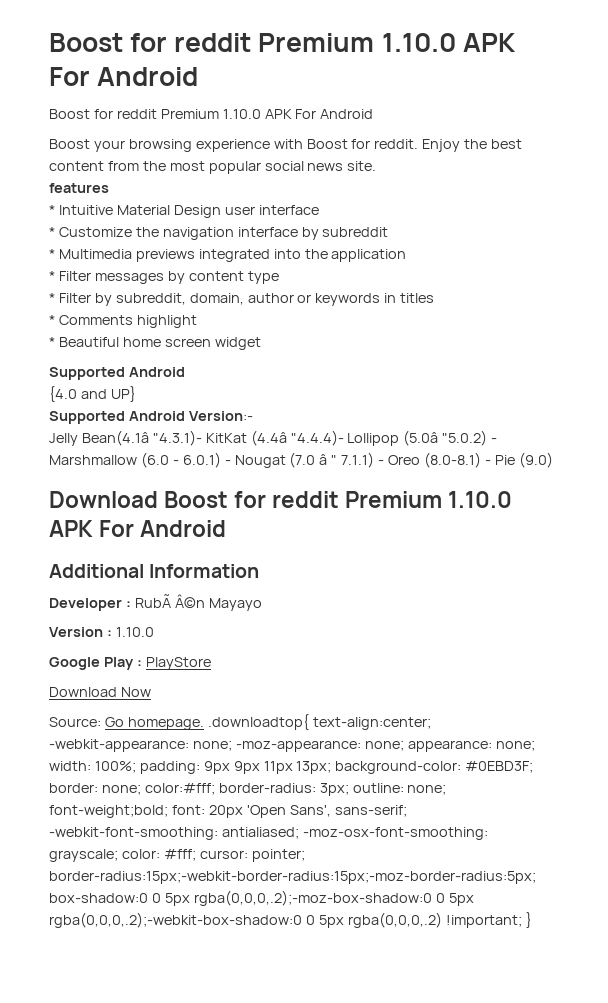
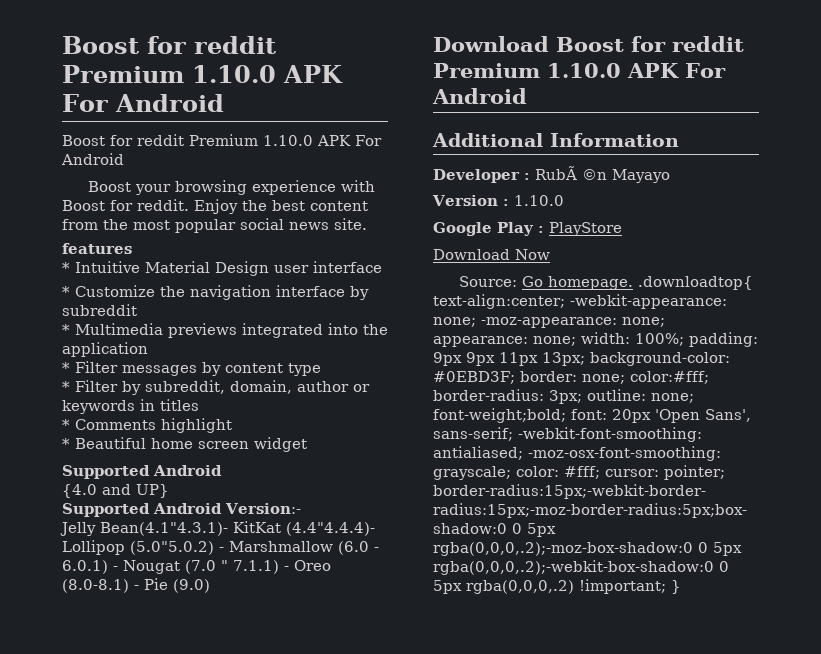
[81,430,488,446] Bean(4.1â "4.3.1)- KitKat (4.4â "4.4.4)- Lollipop (5.0â "5.0.2) -> [100,521,375,536] [62,540,214,555] Bean(4.1"4.3.1)- KitKat (4.4"4.4.4)- Lollipop (5.0"5.0.2)
[319,454,328,465] â -> (216, 567) none
[174,594,205,609] Â©n -> [582,169,607,180] ©n

